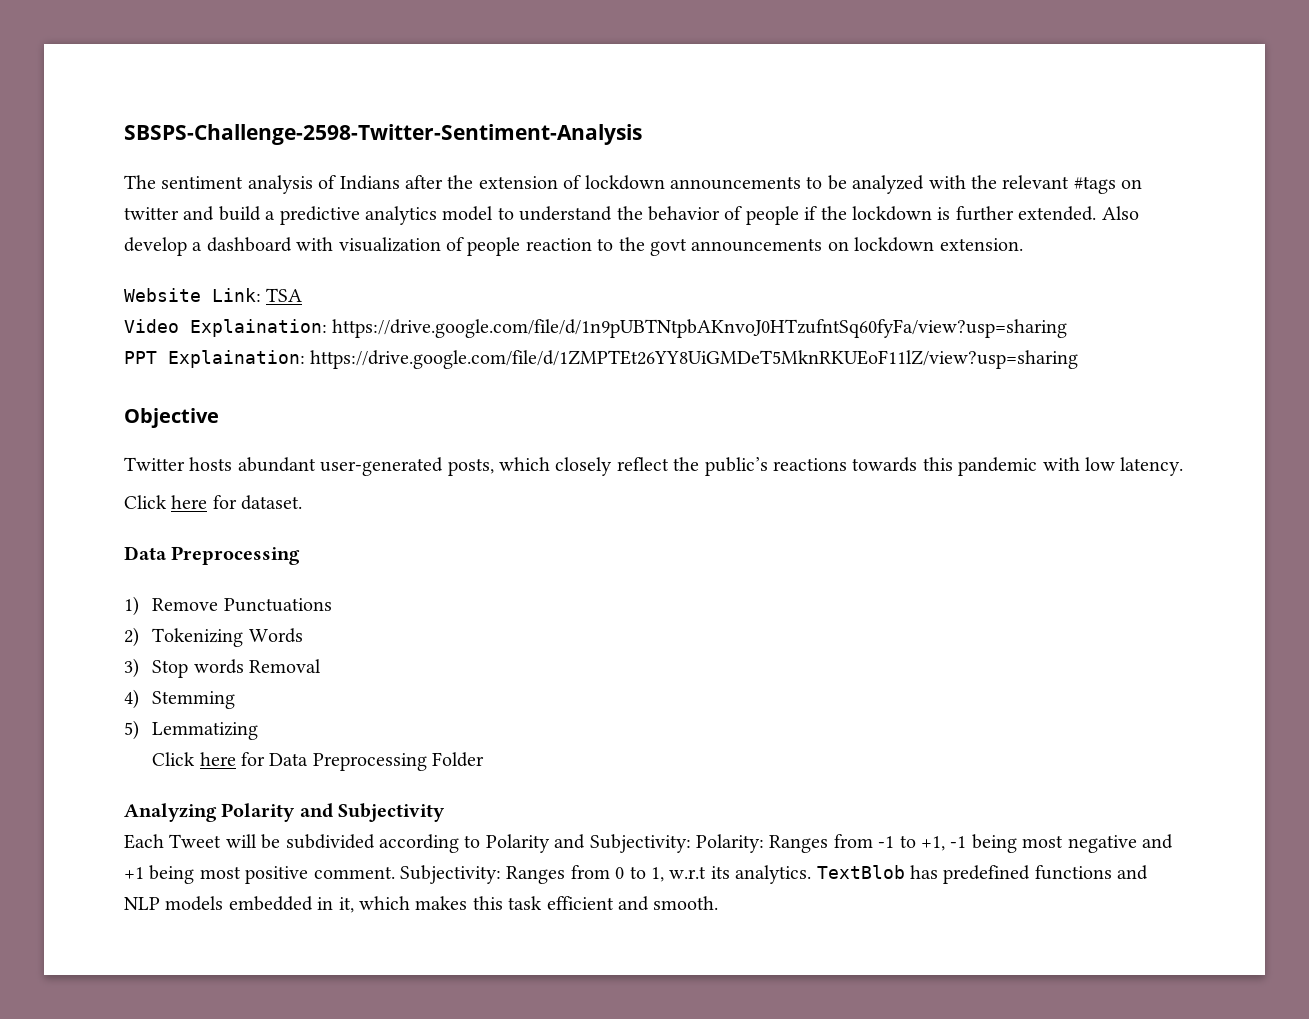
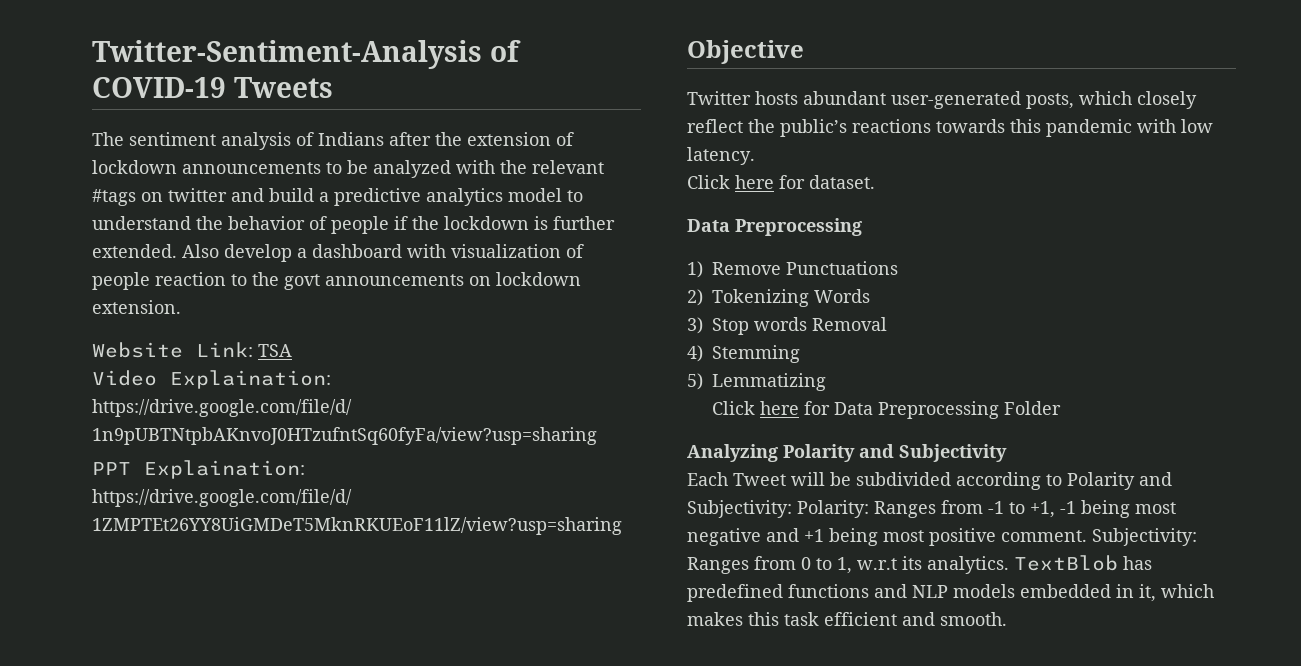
[124,124,642,145] SBSPS-Challenge-2598-Twitter-Sentiment-Analysis -> [92,40,521,69] [92,77,333,98] Twitter-Sentiment-Analysis of COVID-19 Tweets

